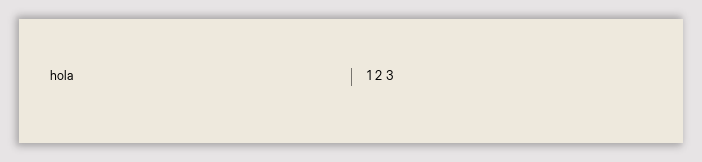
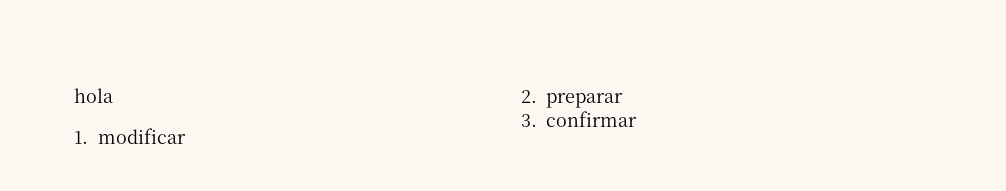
[367,70,393,80] 1 2 3 -> [74,128,187,144] [521,90,623,108] [521,111,637,127] 1. modificar // 2. preparar // 3. confirmar

